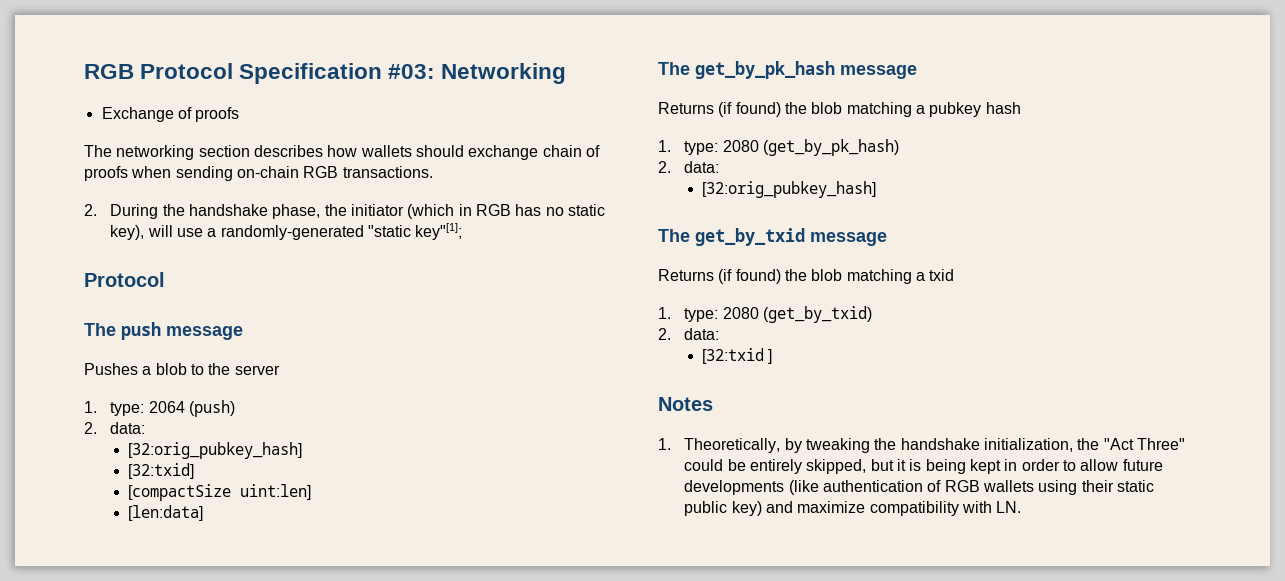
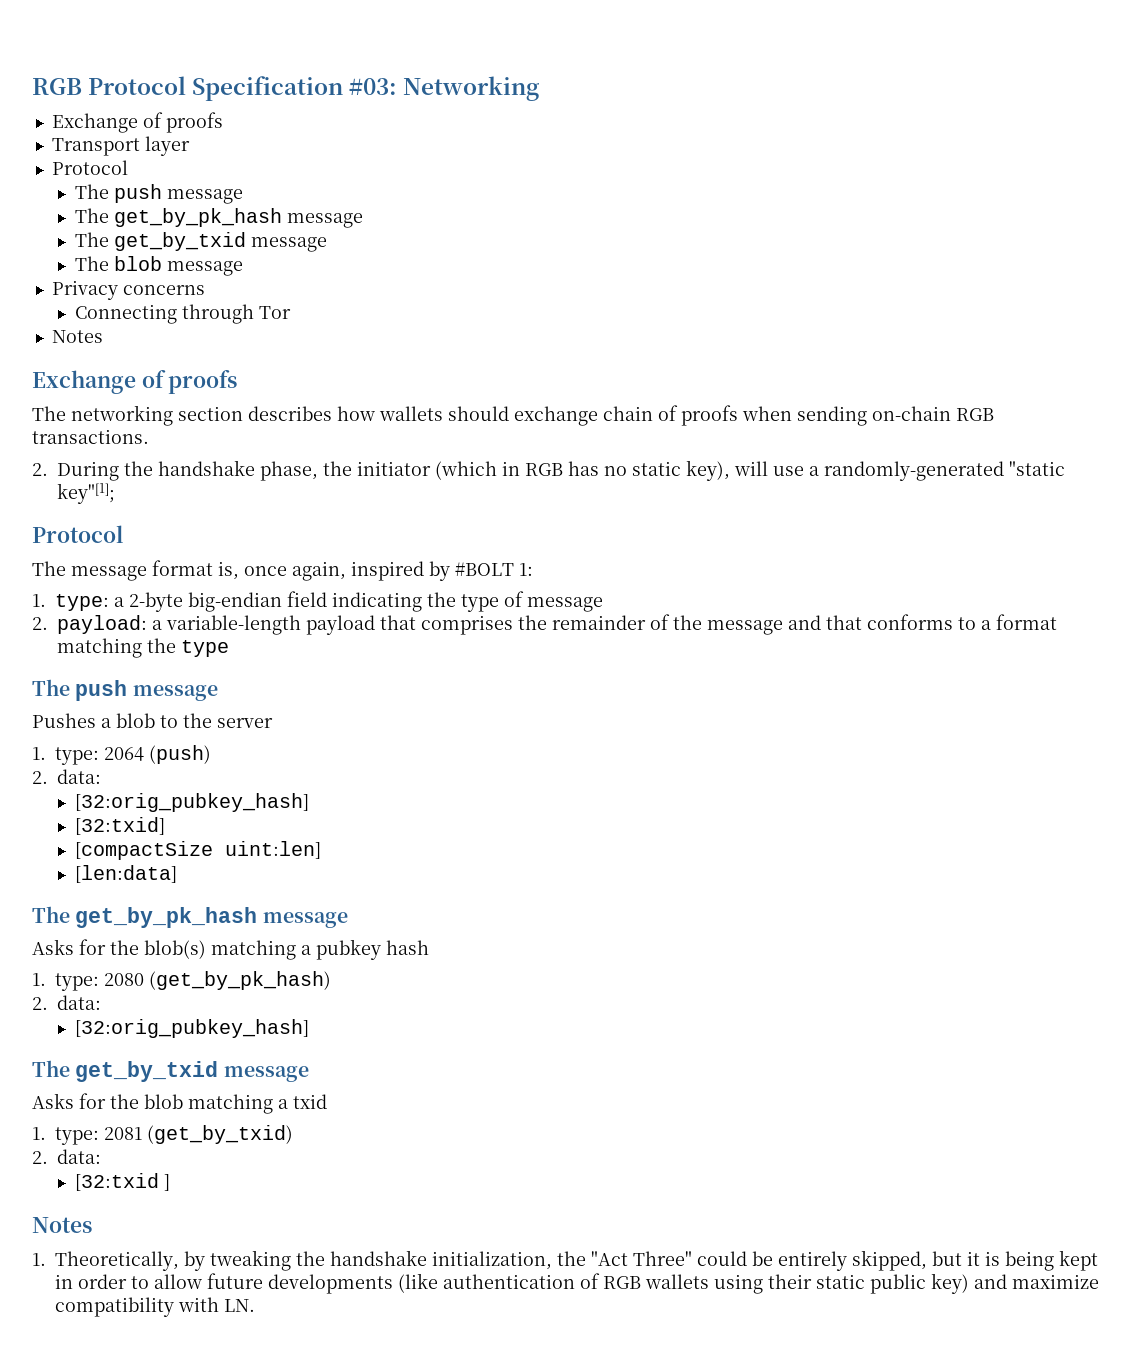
(240, 114) none -> [51,136,190,156] [51,160,128,175] [74,184,243,204] [74,208,363,228] [74,232,327,252] [74,256,243,276] [51,280,205,300] [74,304,291,324] [51,330,103,343] [32,370,238,394] // Transport layer // Protocol // The push message // The get_by_pk_hash message // The get_by_txid message // The blob message // Privacy concerns // Connecting through Tor // Notes // Exchange of proofs
(165, 279) none -> [32,560,533,581] [32,591,603,612] [32,614,1057,635] [57,638,229,658] // The message format is, once again, inspired by #BOLT 1: // 1. type: a 2-byte big-endian field indicating the type of message // 2. payload: a variable-length payload that comprises the remainder of the message and that conforms to a format matching the type
[658,102,843,117] Returns (if found) the blob -> [32,939,206,959] Asks for the blob(s)
[658,269,781,284] Returns (if found) -> [32,1093,106,1109] Asks for
[722,307,759,319] 2080 -> [104,1127,142,1140] 2081

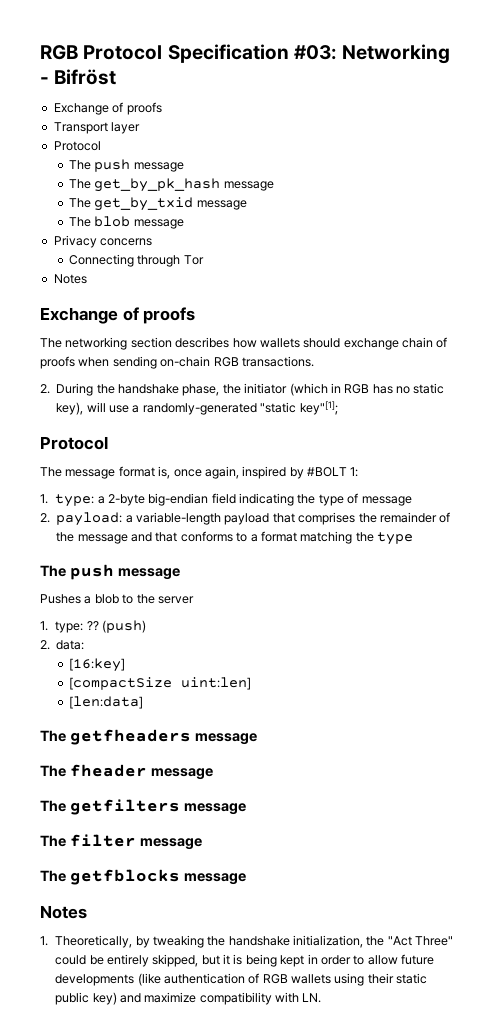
(540, 88) none -> [40,69,117,85] - Bifröst
[104,747,144,761] 2064 -> [86,621,99,631] ??
[74,793,309,812] [74,817,165,835] [32:orig_pubkey_hash] // [32:txid] -> [68,658,125,672] [16:key]
[75,907,348,928] [32,939,429,960] [32,971,331,991] [32,995,101,1010] [74,1019,309,1038] [32,1060,309,1082] [32,1093,327,1114] [32,1125,293,1145] [32,1149,101,1164] [74,1173,170,1191] get_by_pk_hash message // Asks for the blob(s) matching a pubkey hash // 1. type: 2080 (get_by_pk_hash) // 2. data: // [32:orig_pubkey_hash] // The get_by_txid message // Asks for the blob matching a txid // 1. type: 2081 (get_by_txid) // 2. data: // [32:txid ] -> [69,729,257,745] [40,764,213,780] [40,799,246,815] [40,834,202,850] [40,869,246,885] getfheaders message // The fheader message // The getfilters message // The filter message // The getfblocks message

